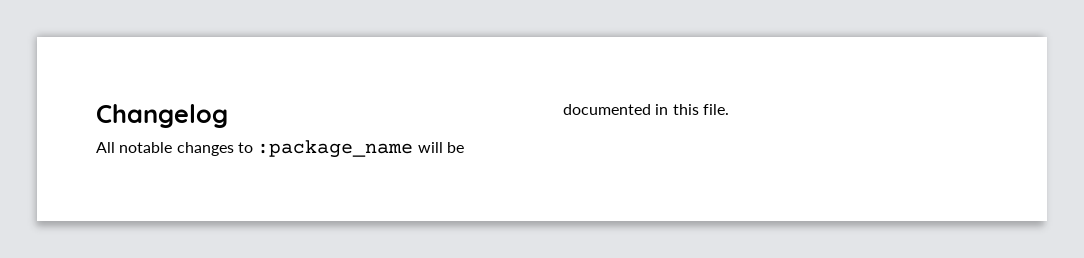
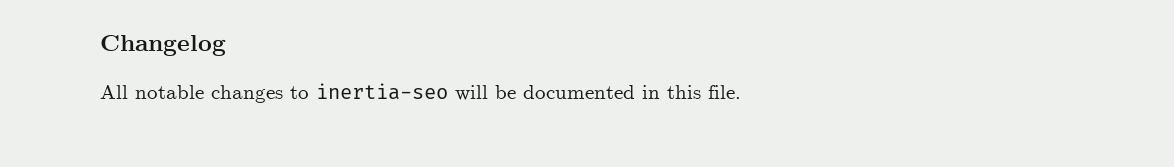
[257,140,414,158] :package_name -> [316,83,448,100] inertia-seo

